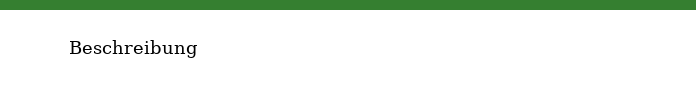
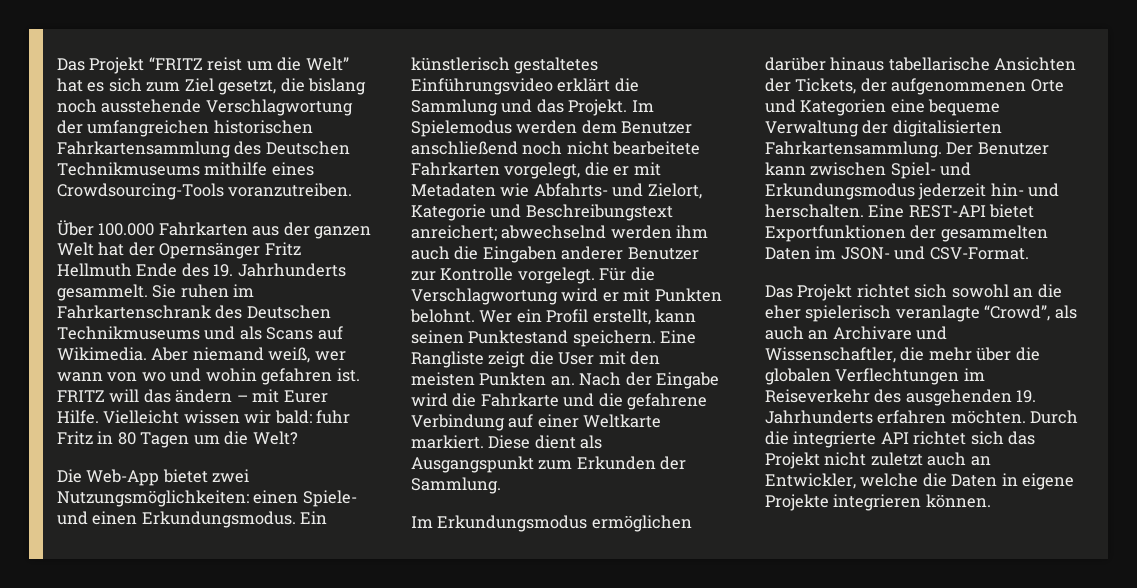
[69,40,198,58] Beschreibung -> [57,57,349,74] [57,78,367,95] [57,99,353,116] [57,120,313,137] [57,141,350,158] [57,162,314,176] [57,183,353,200] [57,220,372,239] [57,242,301,259] [57,263,346,277] [57,284,255,301] [57,305,331,319] [57,326,343,340] [57,347,346,363] [57,368,360,385] [57,389,328,403] [57,410,351,424] [57,431,298,448] [57,469,250,486] [57,490,357,507] [57,511,328,528] [411,57,599,74] [411,78,639,95] [411,99,654,116] [411,120,693,137] [411,141,701,155] [411,162,661,179] [411,183,702,199] [411,204,673,221] [411,225,709,241] [411,246,699,263] [411,267,655,284] [411,288,722,305] [410,309,697,325] [411,330,697,347] [411,351,661,368] [411,372,720,389] [411,393,708,410] [411,414,662,431] [411,435,603,449] [411,456,687,473] [411,477,501,494] [411,515,692,532] [765,57,1077,71] [765,78,1064,95] [765,99,1001,116] [765,120,1002,137] [765,141,1049,158] [765,162,972,179] [765,183,1060,200] [765,204,1035,218] [765,225,1048,242] [765,246,1029,260] [765,284,1062,301] [765,305,1077,322] [765,326,948,340] [765,347,1040,363] [765,368,985,385] [765,389,1037,406] [765,410,1079,424] [765,431,1036,448] [765,452,991,469] [765,473,1075,490] [765,494,991,511] Das Projekt “FRITZ reist um die Welt” hat es sich zum Ziel gesetzt, die bislang noch ausstehende Verschlagwortung der umfangreichen historischen Fahrkartensammlung des Deutschen Technikmuseums mithilfe eines Crowdsourcing-Tools voranzutreiben. // Über 100.000 Fahrkarten aus der ganzen Welt hat der Opernsänger Fritz Hellmuth Ende des 19. Jahrhunderts gesammelt. Sie ruhen im Fahrkartenschrank des Deutschen Technikmuseums und als Scans auf Wikimedia. Aber niemand weiß, wer wann von wo und wohin gefahren ist. FRITZ will das ändern – mit Eurer Hilfe. Vielleicht wissen wir bald: fuhr Fritz in 80 Tagen um die Welt? // Die Web-App bietet zwei Nutzungsmöglichkeiten: einen Spiele- und einen Erkundungsmodus. Ein künstlerisch gestaltetes Einführungsvideo erklärt die Sammlung und das Projekt. Im Spielemodus werden dem Benutzer anschließend noch nicht bearbeitete Fahrkarten vorgelegt, die er mit Metadaten wie Abfahrts- und Zielort, Kategorie und Beschreibungstext anreichert; abwechselnd werden ihm auch die Eingaben anderer Benutzer zur Kontrolle vorgelegt. Für die Verschlagwortung wird er mit Punkten belohnt. Wer ein Profil erstellt, kann seinen Punktestand speichern. Eine Rangliste zeigt die User mit den meisten Punkten an. Nach der Eingabe wird die Fahrkarte und die gefahrene Verbindung auf einer Weltkarte markiert. Diese dient als Ausgangspunkt zum Erkunden der Sammlung. // Im Erkundungsmodus ermöglichen darüber hinaus tabellarische Ansichten der Tickets, der aufgenommenen Orte und Kategorien eine bequeme Verwaltung der digitalisierten Fahrkartensammlung. Der Benutzer kann zwischen Spiel- und Erkundungsmodus jederzeit hin- und herschalten. Eine REST-API bietet Exportfunktionen der gesammelten Daten im JSON- und CSV-Format. // Das Projekt richtet sich sowohl an die eher spielerisch veranlagte “Crowd”, als auch an Archivare und Wissenschaftler, die mehr über die globalen Verflechtungen im Reiseverkehr des ausgehenden 19. Jahrhunderts erfahren möchten. Durch die integrierte API richtet sich das Projekt nicht zuletzt auch an Entwickler, welche die Daten in eigene Projekte integrieren können.

